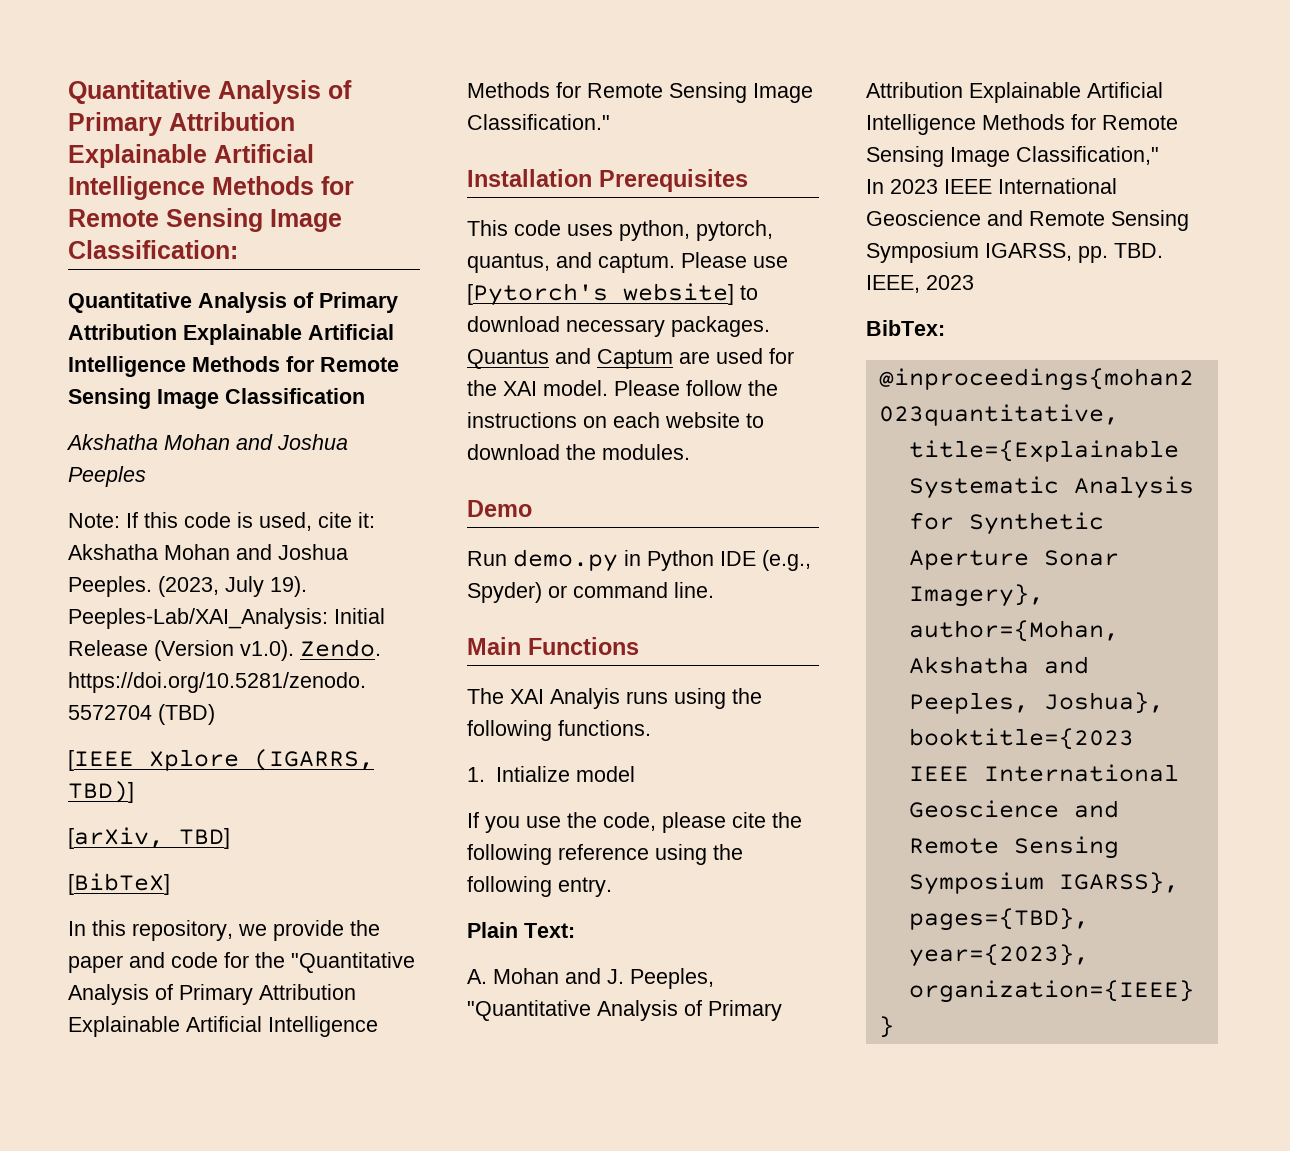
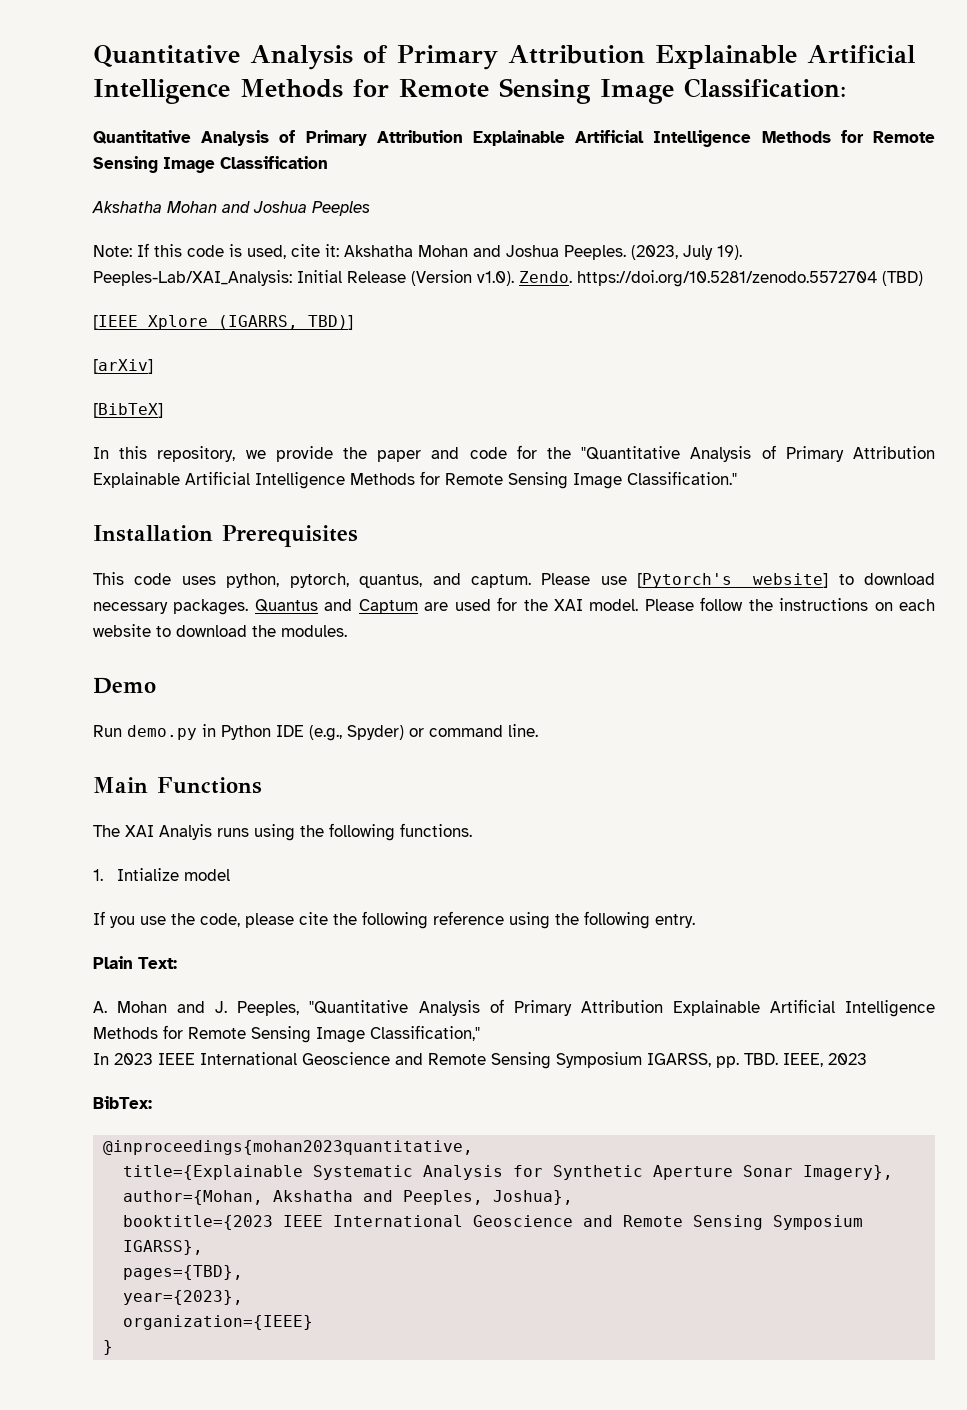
[68,827,230,849] [arXiv, TBD] -> [93,359,153,374] [arXiv]

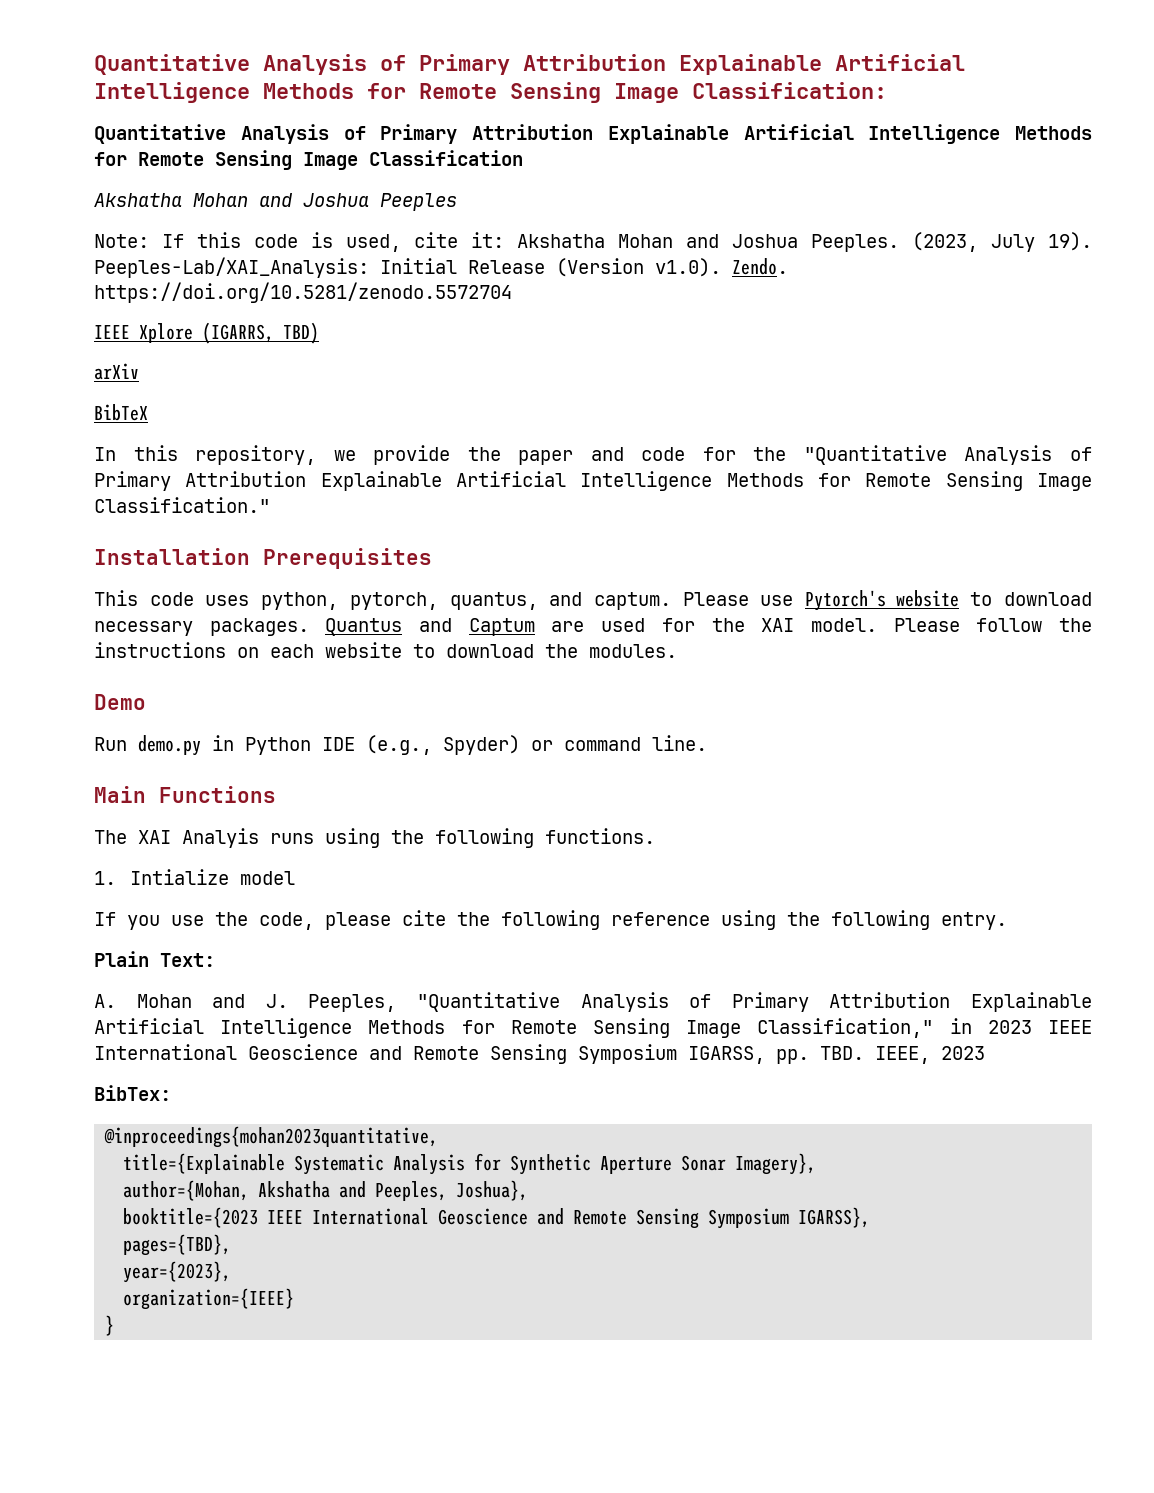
[882,271,923,286] [93,315,353,330] [93,359,153,374] [93,403,163,418] (TBD) // [IEEE Xplore (IGARRS, TBD)] // [arXiv] // [BibTeX] -> [94,322,319,344] [94,363,139,380] [94,404,148,421] // IEEE Xplore (IGARRS, TBD) // arXiv // BibTeX
[637,573,829,588] [Pytorch's website] -> [805,590,959,611] Pytorch's website
[93,1053,109,1065] // In -> [949,1018,972,1034] in

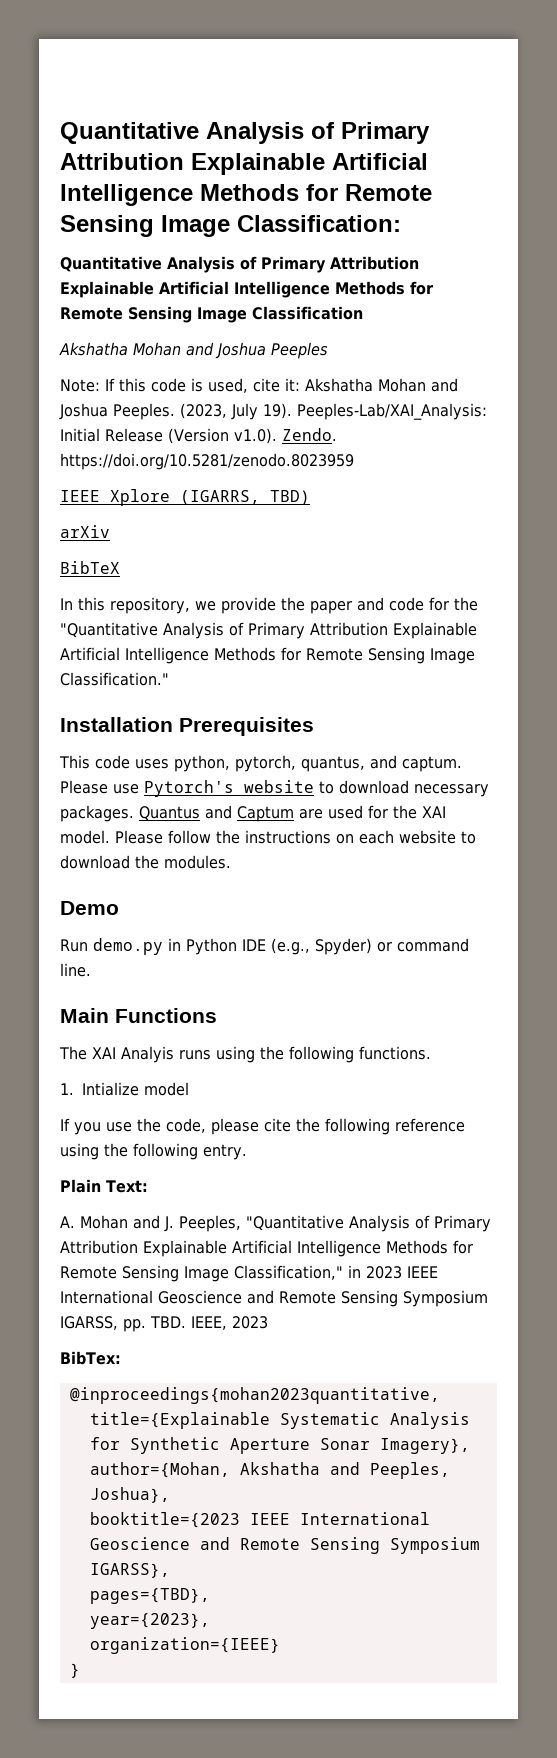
[94,282,512,303] https://doi.org/10.5281/zenodo.5572704 -> [60,453,354,470] https://doi.org/10.5281/zenodo.8023959

